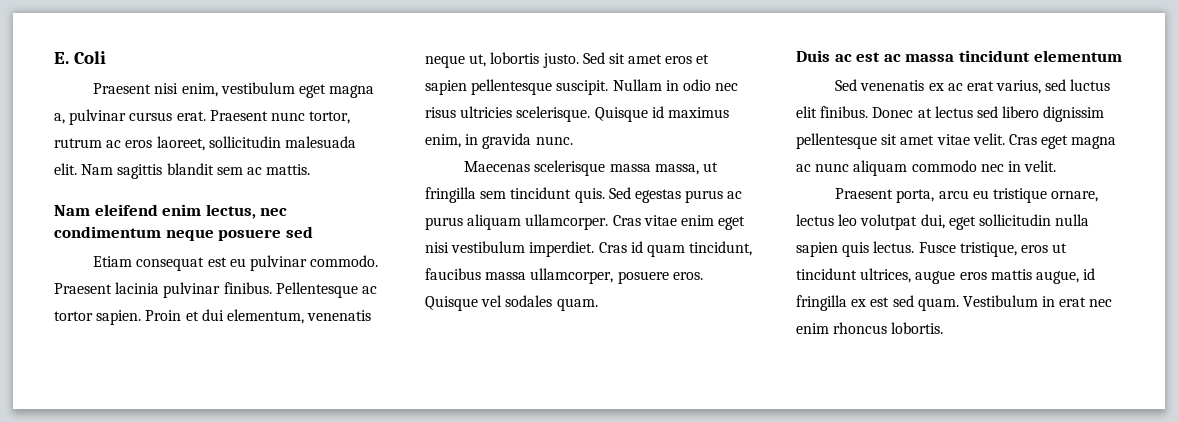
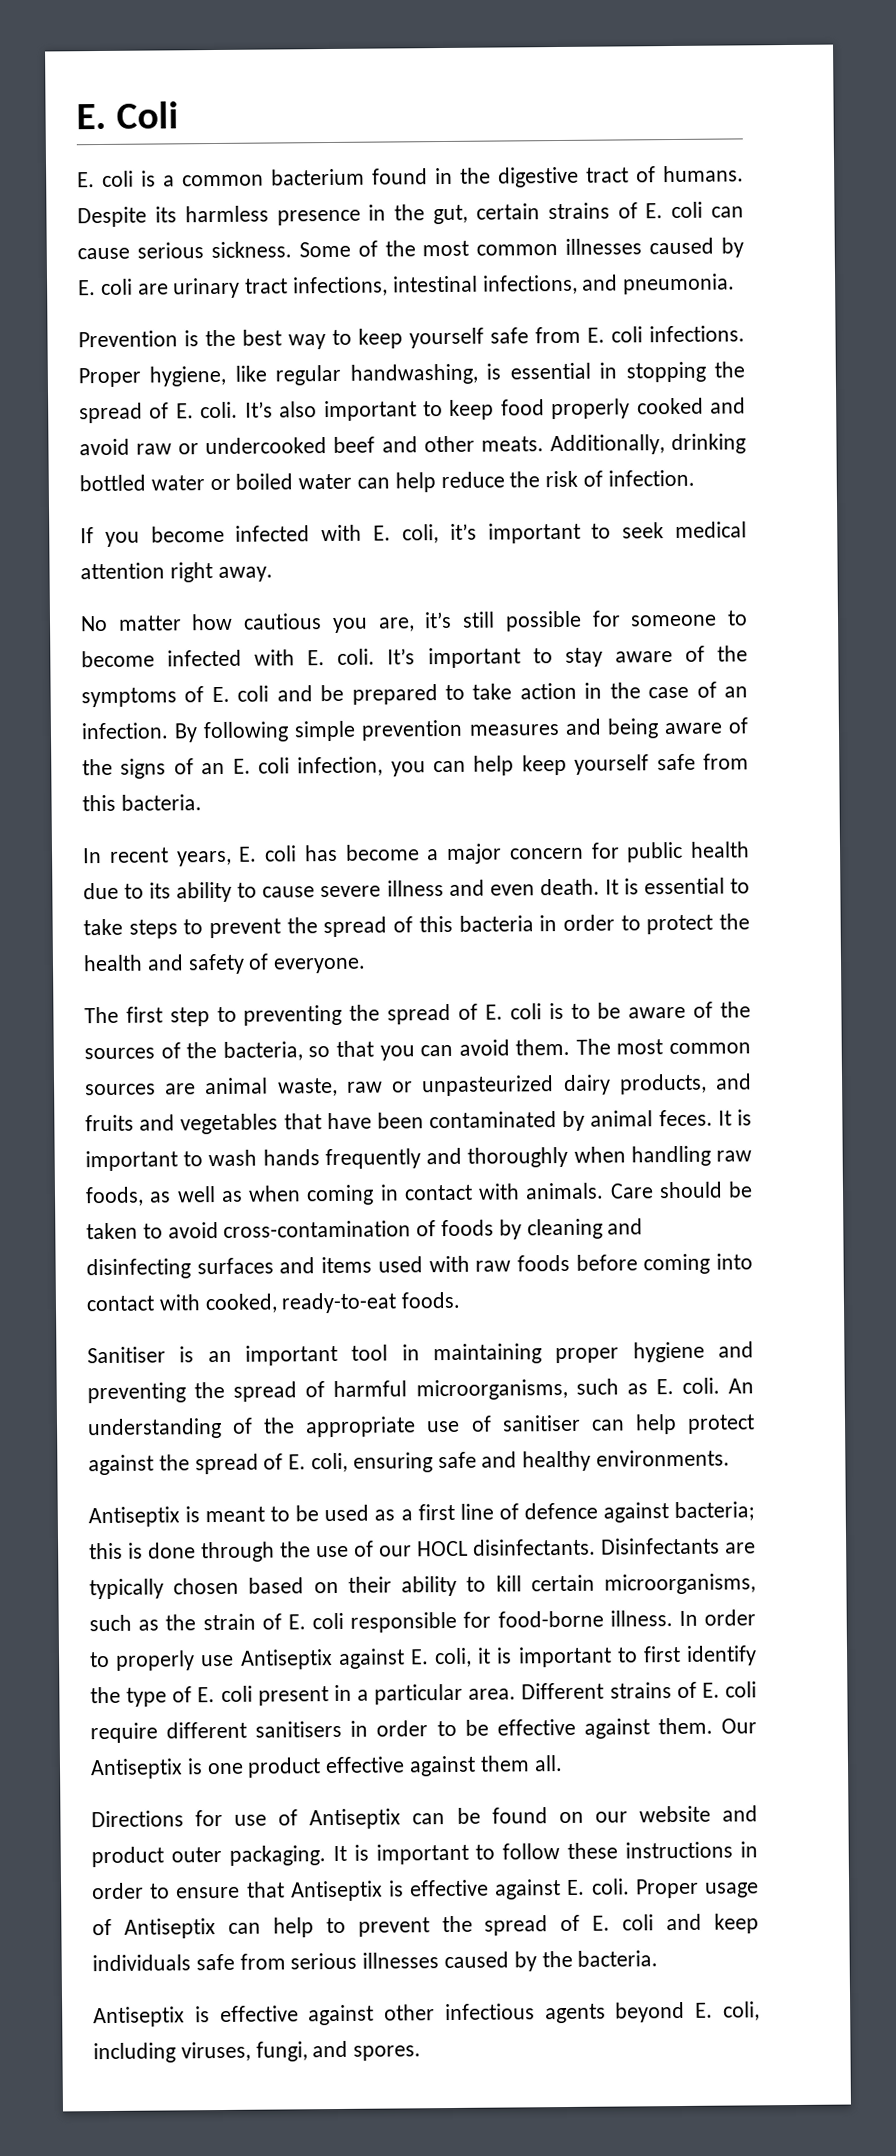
[93,82,375,98] [54,109,351,125] [54,136,356,151] [54,163,311,179] [54,204,288,219] [54,226,313,241] [93,255,379,271] [54,282,377,298] [54,309,372,325] [425,52,710,68] [425,79,739,95] [425,106,729,122] [425,133,573,149] [464,160,718,176] [425,187,743,203] [425,214,746,230] [425,241,753,257] [425,268,703,284] [425,295,598,311] [796,50,1122,62] [835,79,1111,94] [796,106,1105,122] [796,133,1117,149] [796,160,1057,176] [835,188,1099,203] [796,214,1090,230] [796,241,1068,257] [796,268,1096,284] [796,295,1113,311] [796,322,944,334] Praesent nisi enim, vestibulum eget magna a, pulvinar cursus erat. Praesent nunc tortor, rutrum ac eros laoreet, sollicitudin malesuada elit. Nam sagittis blandit sem ac mattis. // Nam eleifend enim lectus, nec condimentum neque posuere sed // Etiam consequat est eu pulvinar commodo. Praesent lacinia pulvinar finibus. Pellentesque ac tortor sapien. Proin et dui elementum, venenatis neque ut, lobortis justo. Sed sit amet eros et sapien pellentesque suscipit. Nullam in odio nec risus ultricies scelerisque. Quisque id maximus enim, in gravida nunc. // Maecenas scelerisque massa massa, ut fringilla sem tincidunt quis. Sed egestas purus ac purus aliquam ullamcorper. Cras vitae enim eget nisi vestibulum imperdiet. Cras id quam tincidunt, faucibus massa ullamcorper, posuere eros. Quisque vel sodales quam. // Duis ac est ac massa tincidunt elementum // Sed venenatis ex ac erat varius, sed luctus elit finibus. Donec at lectus sed libero dignissim pellentesque sit amet vitae velit. Cras eget magna ac nunc aliquam commodo nec in velit. // Praesent porta, arcu eu tristique ornare, lectus leo volutpat dui, eget sollicitudin nulla sapien quis lectus. Fusce tristique, eros ut tincidunt ultrices, augue eros mattis augue, id fringilla ex est sed quam. Vestibulum in erat nec enim rhoncus lobortis. -> [77,165,744,188] [77,201,744,228] [77,237,744,260] [78,273,736,299] [78,325,745,350] [78,361,746,388] [79,397,746,424] [79,433,746,456] [79,469,695,493] [80,521,747,547] [80,562,273,583] [80,610,749,633] [81,645,748,669] [81,681,749,708] [81,717,749,743] [82,753,749,779] [82,794,202,812] [82,841,750,867] [83,877,750,903] [83,913,751,939] [83,953,367,975] [84,1001,752,1027] [84,1038,751,1061] [85,1073,752,1097] [85,1109,752,1135] [85,1145,752,1172] [85,1181,753,1207] [86,1218,644,1240] [86,1253,753,1280] [86,1291,462,1314] [87,1341,754,1366] [87,1377,755,1404] [87,1414,755,1440] [88,1449,731,1476] [88,1501,756,1528] [89,1537,756,1563] [89,1573,756,1600] [89,1609,756,1633] [89,1645,757,1671] [90,1681,757,1707] [90,1717,758,1744] [90,1755,563,1780] [91,1805,758,1830] [91,1841,758,1868] [92,1878,759,1902] [92,1913,759,1939] [92,1950,659,1972] [93,2001,761,2028] [93,2040,422,2064] E. coli is a common bacterium found in the digestive tract of humans. Despite its harmless presence in the gut, certain strains of E. coli can cause serious sickness. Some of the most common illnesses caused by E. coli are urinary tract infections, intestinal infections, and pneumonia. // Prevention is the best way to keep yourself safe from E. coli infections. Proper hygiene, like regular handwashing, is essential in stopping the spread of E. coli. It’s also important to keep food properly cooked and avoid raw or undercooked beef and other meats. Additionally, drinking bottled water or boiled water can help reduce the risk of infection. // If you become infected with E. coli, it’s important to seek medical attention right away. // No matter how cautious you are, it’s still possible for someone to become infected with E. coli. It’s important to stay aware of the symptoms of E. coli and be prepared to take action in the case of an infection. By following simple prevention measures and being aware of the signs of an E. coli infection, you can help keep yourself safe from this bacteria. // In recent years, E. coli has become a major concern for public health due to its ability to cause severe illness and even death. It is essential to take steps to prevent the spread of this bacteria in order to protect the health and safety of everyone. // The first step to preventing the spread of E. coli is to be aware of the sources of the bacteria, so that you can avoid them. The most common sources are animal waste, raw or unpasteurized dairy products, and fruits and vegetables that have been contaminated by animal feces. It is important to wash hands frequently and thoroughly when handling raw foods, as well as when coming in contact with animals. Care should be taken to avoid cross-contamination of foods by cleaning and disinfecting surfaces and items used with raw foods before coming into contact with cooked, ready-to-eat foods. // Sanitiser is an important tool in maintaining proper hygiene and preventing the spread of harmful microorganisms, such as E. coli. An understanding of the appropriate use of sanitiser can help protect against the spread of E. coli, ensuring safe and healthy environments. // Antiseptix is meant to be used as a first line of defence against bacteria; this is done through the use of our HOCL disinfectants. Disinfectants are typically chosen based on their ability to kill certain microorganisms, such as the strain of E. coli responsible for food-borne illness. In order to properly use Antiseptix against E. coli, it is important to first identify the type of E. coli present in a particular area. Different strains of E. coli require different sanitisers in order to be effective against them. Our Antiseptix is one product effective against them all. // Directions for use of Antiseptix can be found on our website and product outer packaging. It is important to follow these instructions in order to ensure that Antiseptix is effective against E. coli. Proper usage of Antiseptix can help to prevent the spread of E. coli and keep individuals safe from serious illnesses caused by the bacteria. // Antiseptix is effective against other infectious agents beyond E. coli, including viruses, fungi, and spores.

